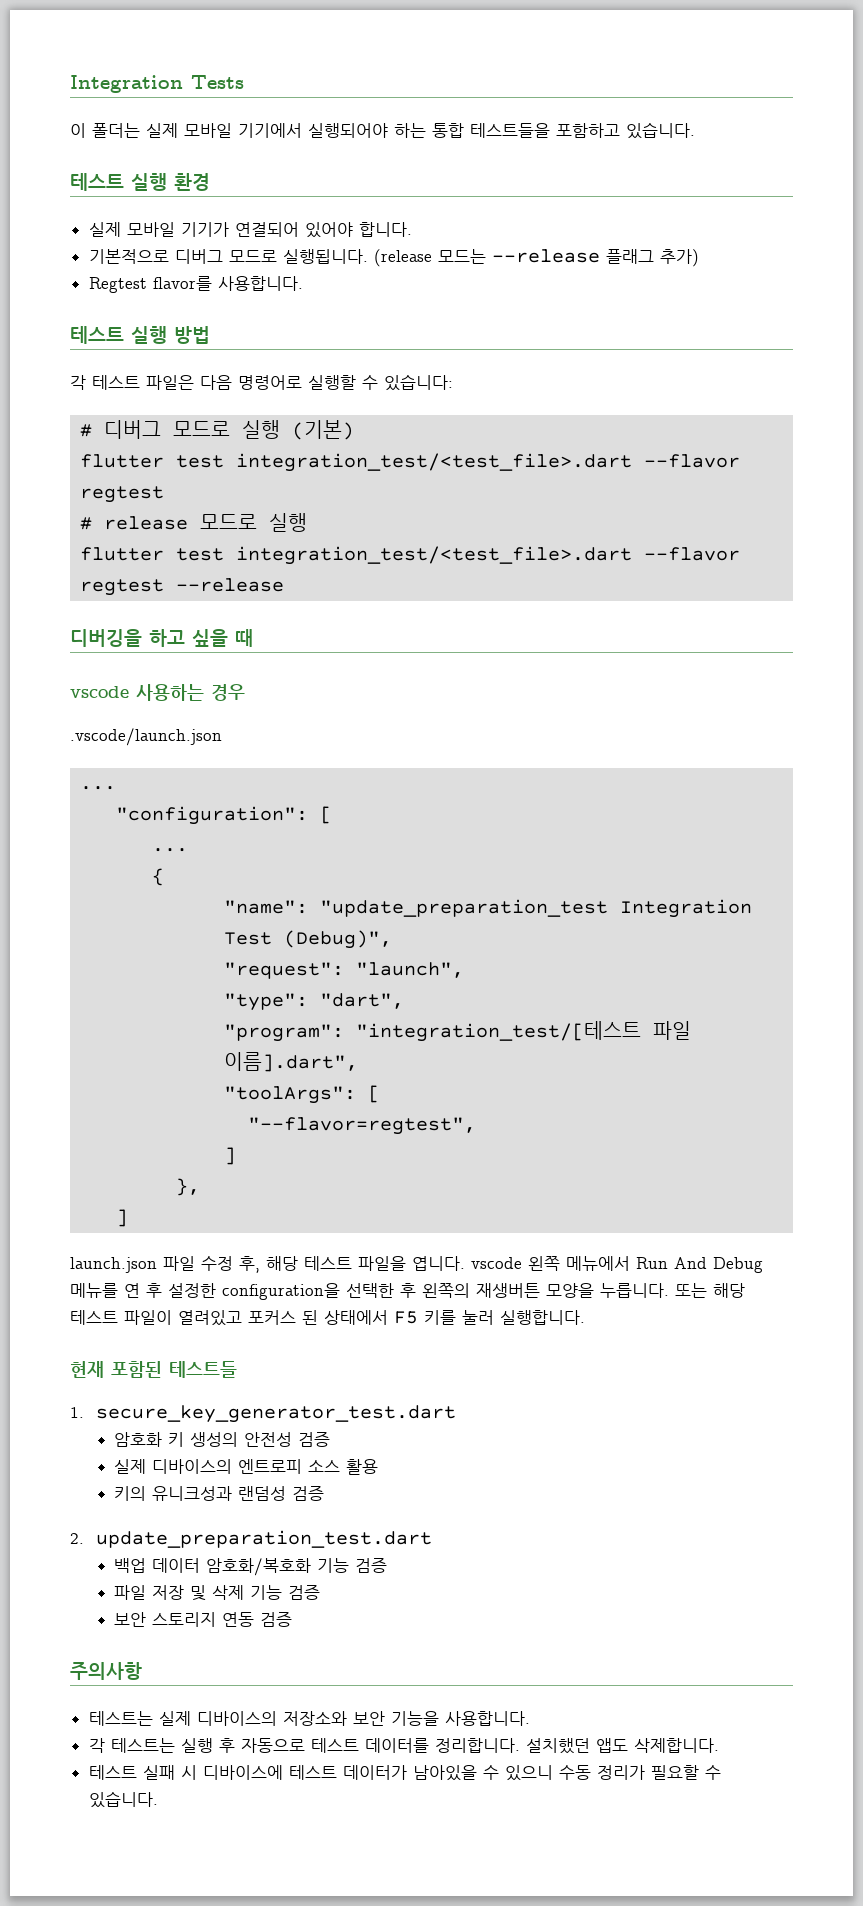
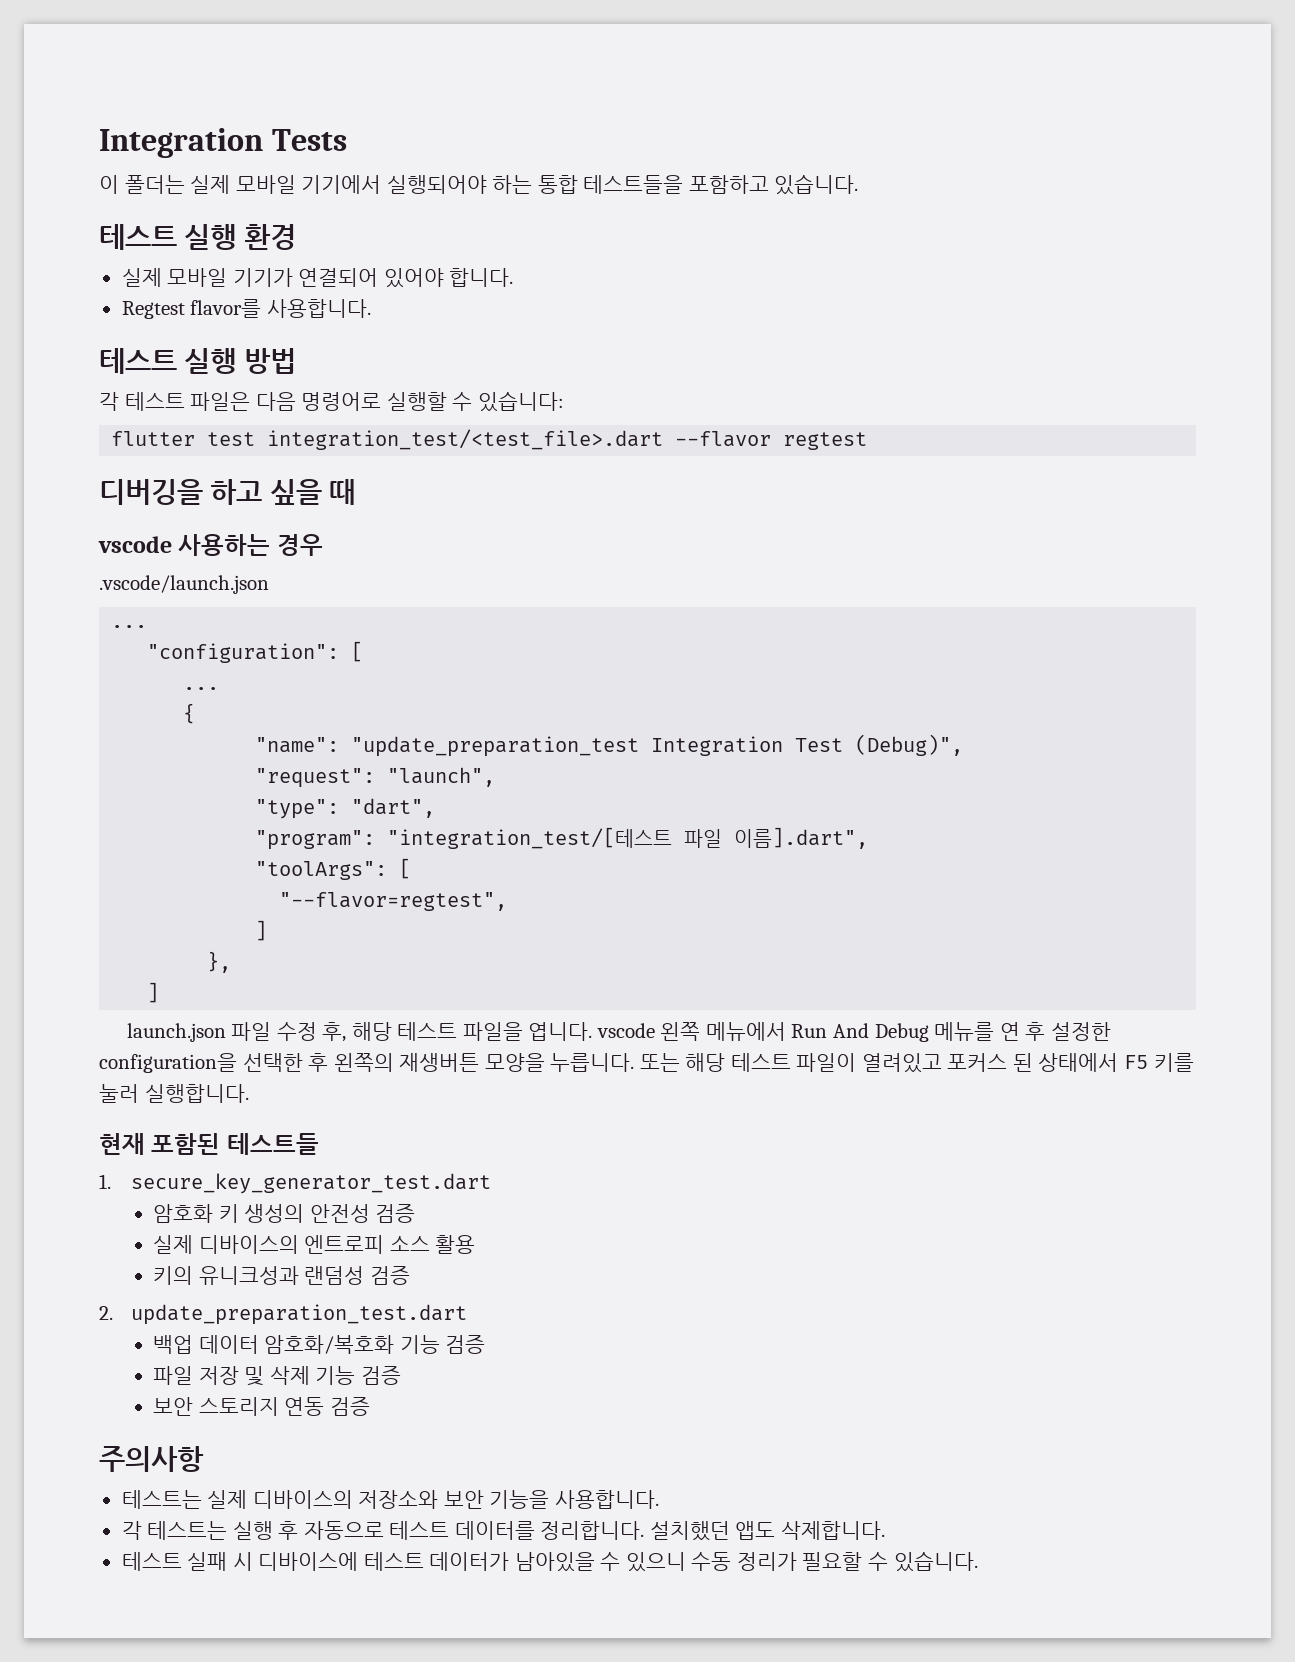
[88,249,699,267] // 기본적으로 디버그 모드로 실행됩니다. (release 모드는 --release 플래그 추가) -> (514, 277) none
[80,420,355,440] [80,453,741,472] [80,486,165,503] [80,513,308,532] [80,546,741,565] [80,578,285,596] // # 디버그 모드로 실행 (기본) // flutter test integration_test/<test_file>.dart --flavor regtest // # release 모드로 실행 // flutter test integration_test/<test_file>.dart --flavor regtest --release -> [111,429,868,450] // flutter test integration_test/<test_file>.dart --flavor regtest

